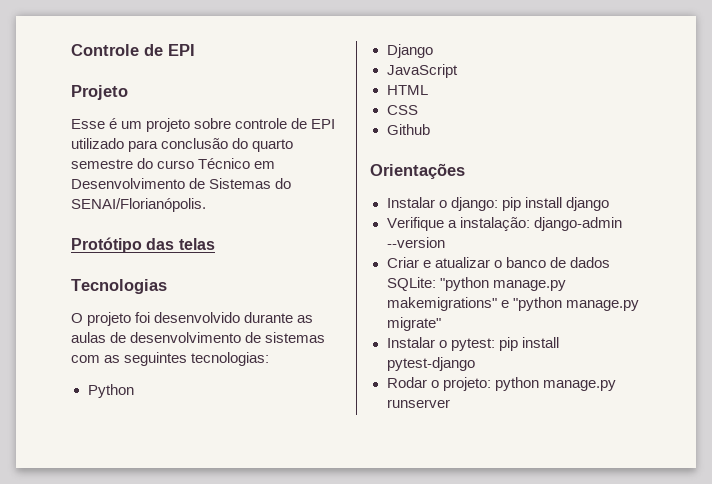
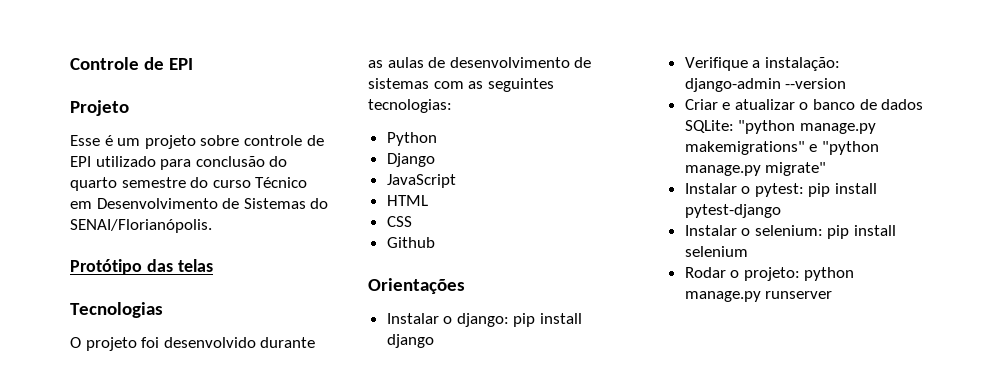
(475, 364) none -> [684,225,897,239] [684,246,748,257] // Instalar o selenium: pip install selenium

